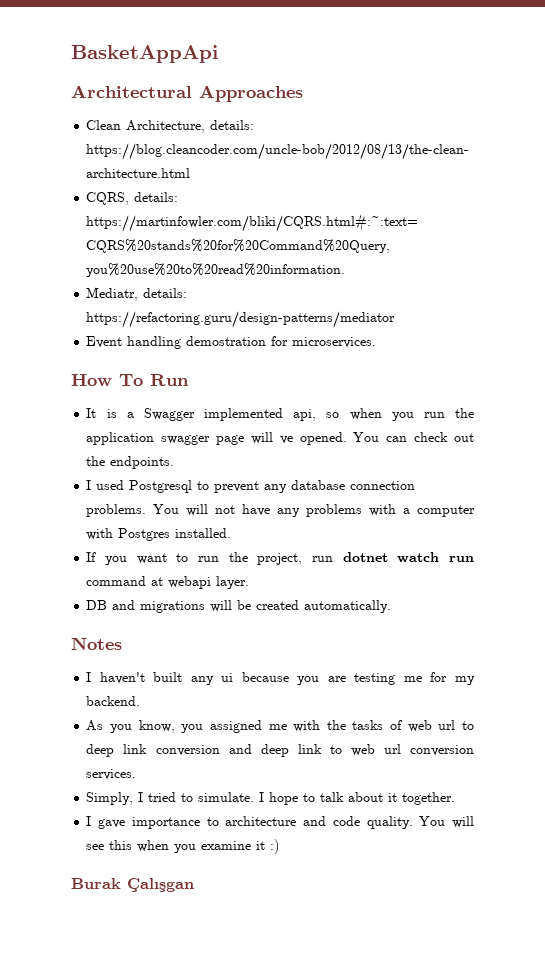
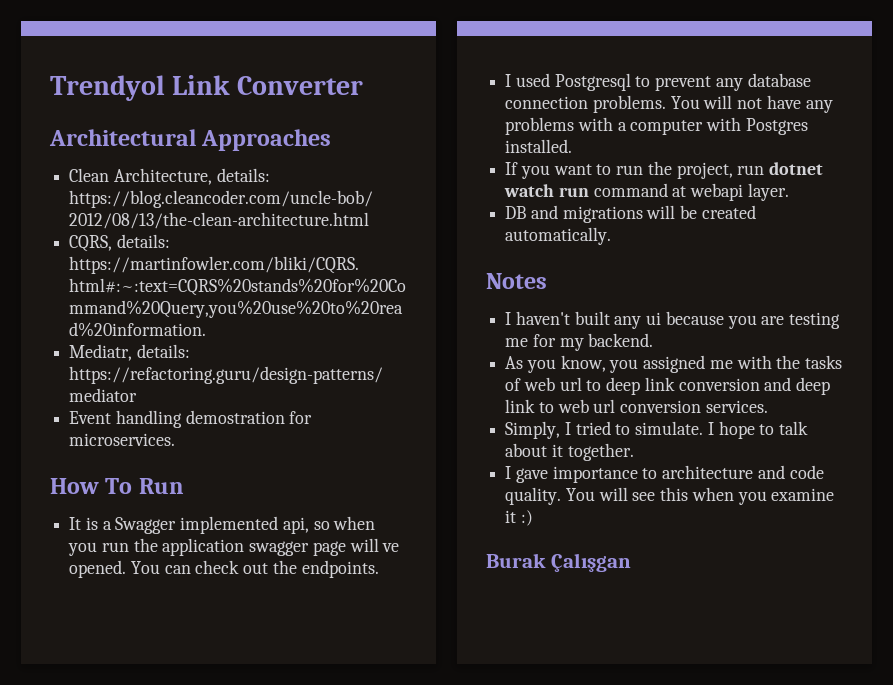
[71,45,218,63] BasketAppApi -> [50,75,363,101] Trendyol Link Converter

